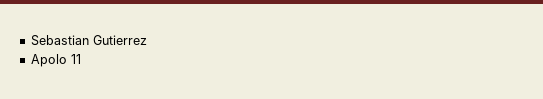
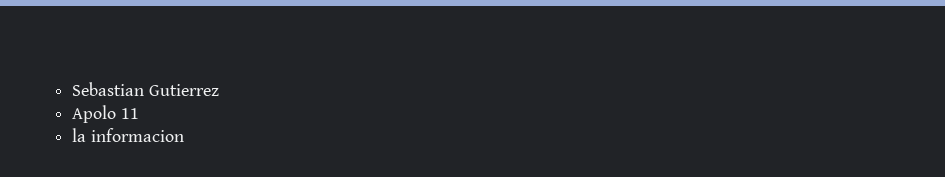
(81, 59) none -> [72,128,184,142] // la informacion

